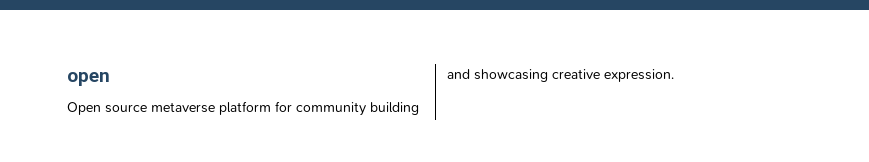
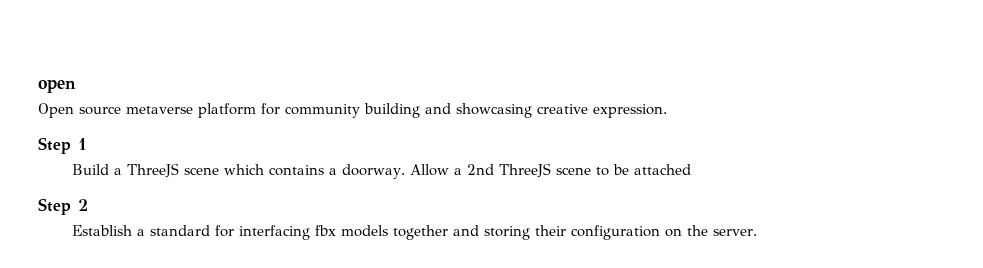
(674, 75) none -> [38,137,87,154] [72,163,692,179] [38,198,88,215] [72,225,758,240] // Step 1 // Build a ThreeJS scene which contains a doorway. Allow a 2nd ThreeJS scene to be attached // Step 2 // Establish a standard for interfacing fbx models together and storing their configuration on the server.

